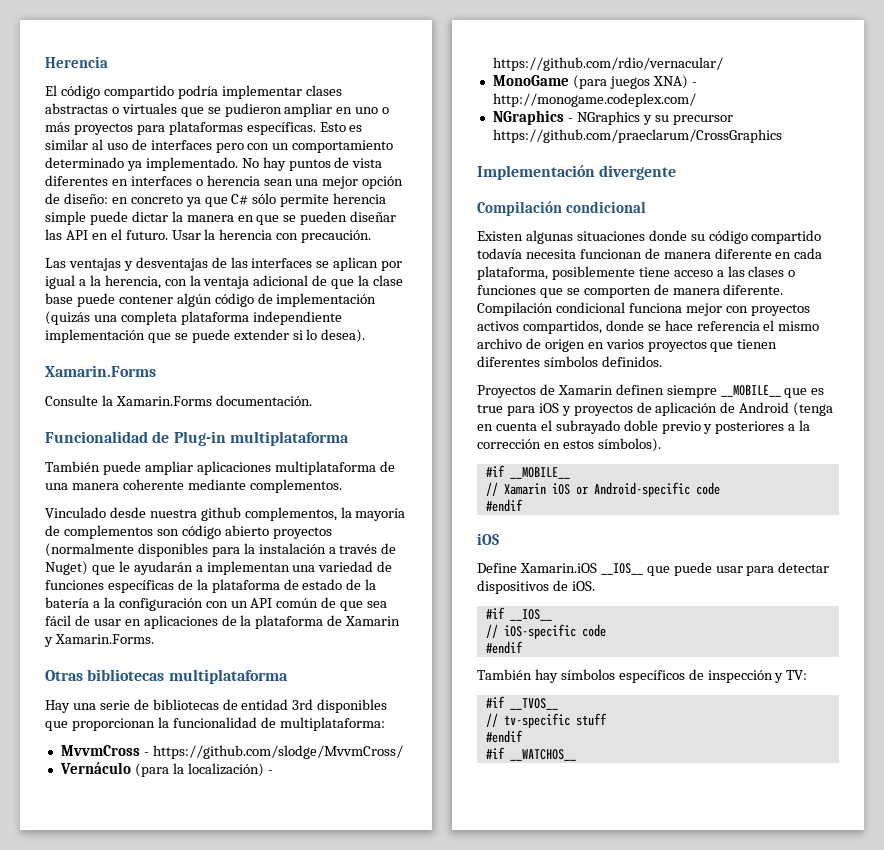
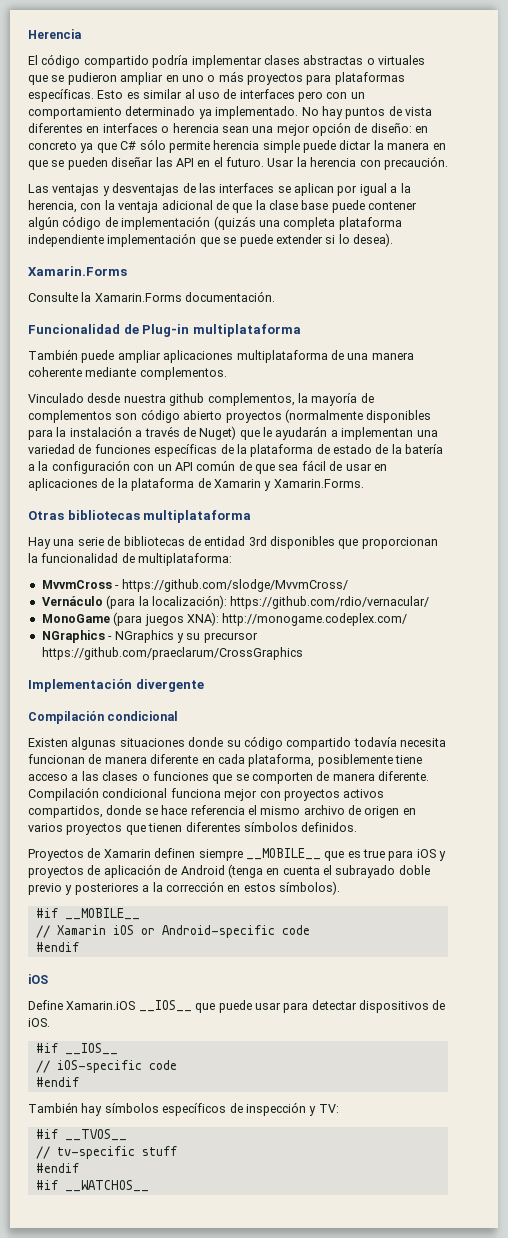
[187,763,273,777] localización) - -> [151,595,227,609] localización):
[652,75,697,89] XNA) - -> [186,612,219,626] XNA):

